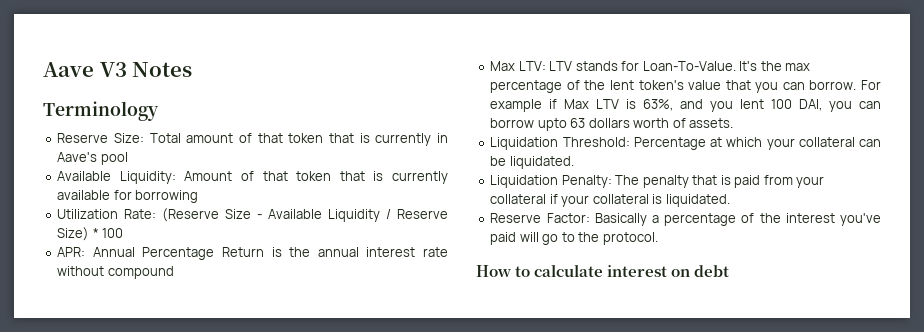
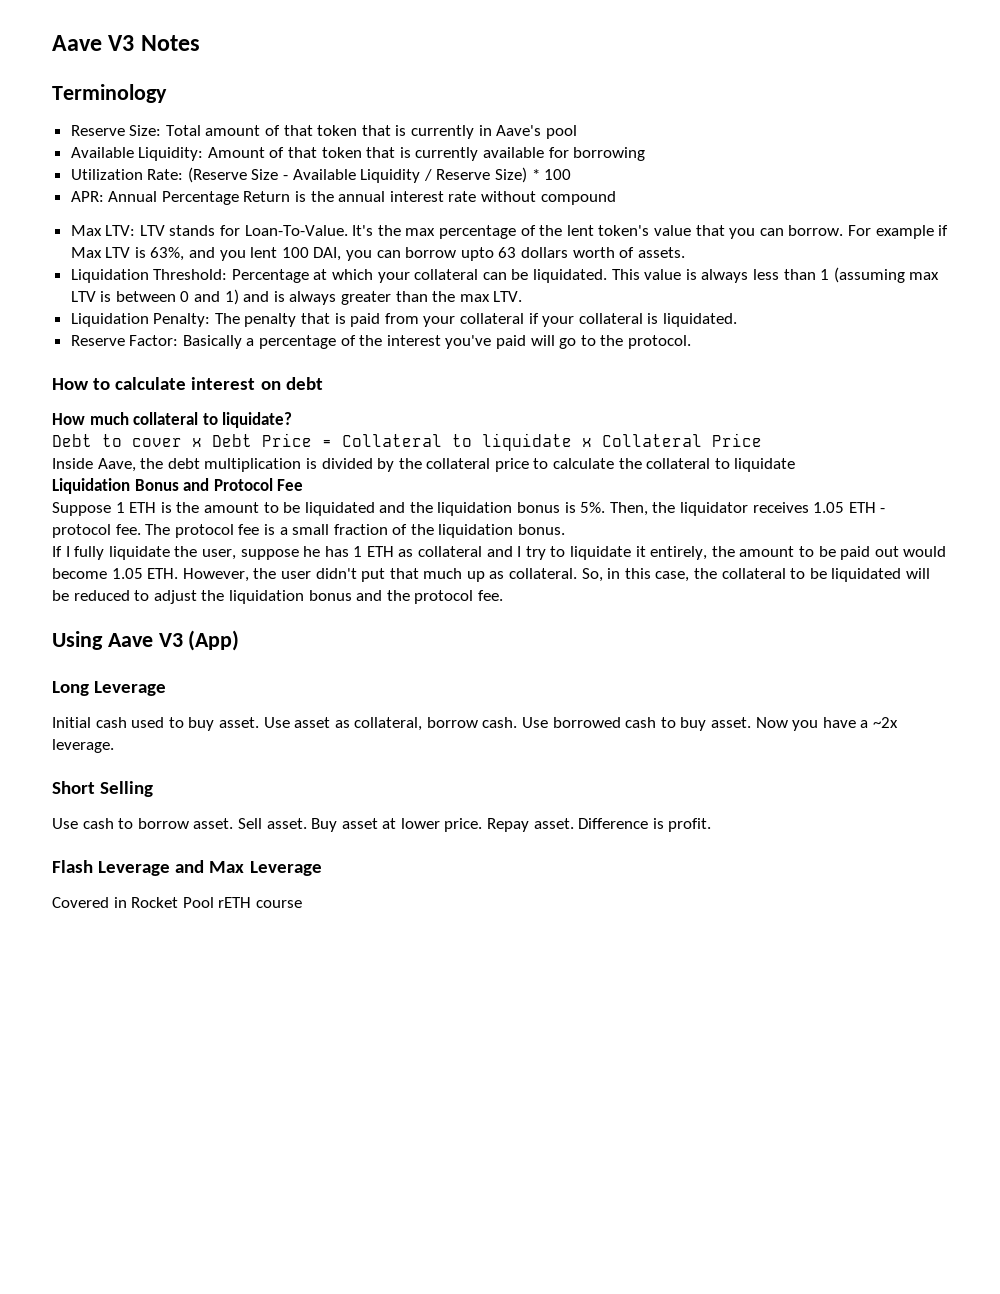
(574, 162) none -> [611,267,940,283] [70,289,523,305] This value is always less than 1 (assuming max LTV is between 0 and 1) and is always greater than the max LTV.
(730, 271) none -> [52,412,293,428] [52,433,762,451] [52,458,796,472] [52,478,304,494] [52,502,886,516] [52,524,566,538] [52,546,947,560] [52,568,930,582] [52,590,503,604] [52,630,240,651] [52,681,167,696] [52,717,898,731] [52,739,114,753] [52,781,154,797] [52,818,712,832] [52,860,322,876] [52,897,302,908] // How much collateral to liquidate? // Debt to cover x Debt Price = Collateral to liquidate x Collateral Price // Inside Aave, the debt multiplication is divided by the collateral price to calculate the collateral to liquidate // Liquidation Bonus and Protocol Fee // Suppose 1 ETH is the amount to be liquidated and the liquidation bonus is 5%. Then, the liquidator receives 1.05 ETH - protocol fee. The protocol fee is a small fraction of the liquidation bonus. // If I fully liquidate the user, suppose he has 1 ETH as collateral and I try to liquidate it entirely, the amount to be paid out would become 1.05 ETH. However, the user didn't put that much up as collateral. So, in this case, the collateral to be liquidated will be reduced to adjust the liquidation bonus and the protocol fee. // Using Aave V3 (App) // Long Leverage // Initial cash used to buy asset. Use asset as collateral, borrow cash. Use borrowed cash to buy asset. Now you have a ~2x leverage. // Short Selling // Use cash to borrow asset. Sell asset. Buy asset at lower price. Repay asset. Difference is profit. // Flash Leverage and Max Leverage // Covered in Rocket Pool rETH course

